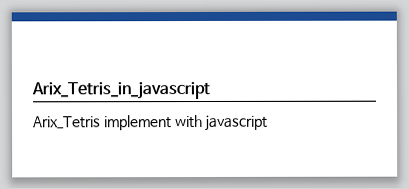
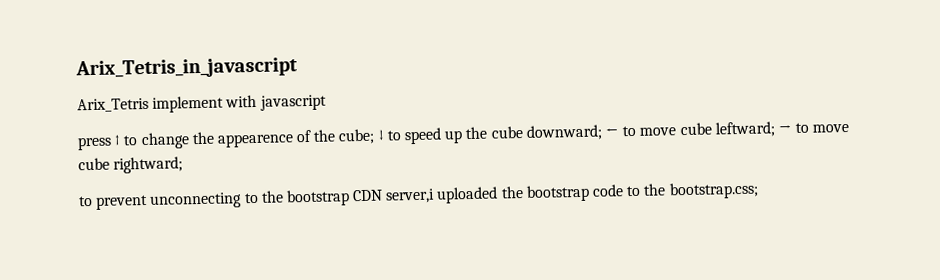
(269, 122) none -> [77,121,850,151] [78,156,184,174] [78,181,759,210] // press ↑ to change the appearence of the cube; ↓ to speed up the cube downward; ← to move cube leftward; → to move cube rightward; // to prevent unconnecting to the bootstrap CDN server,i uploaded the bootstrap code to the bootstrap.css;

